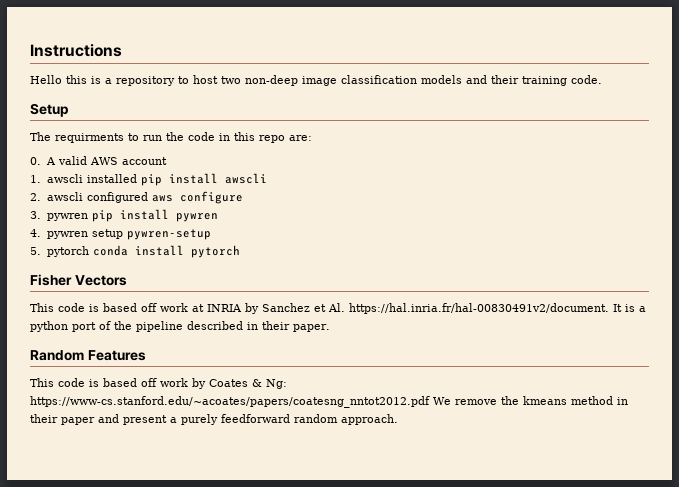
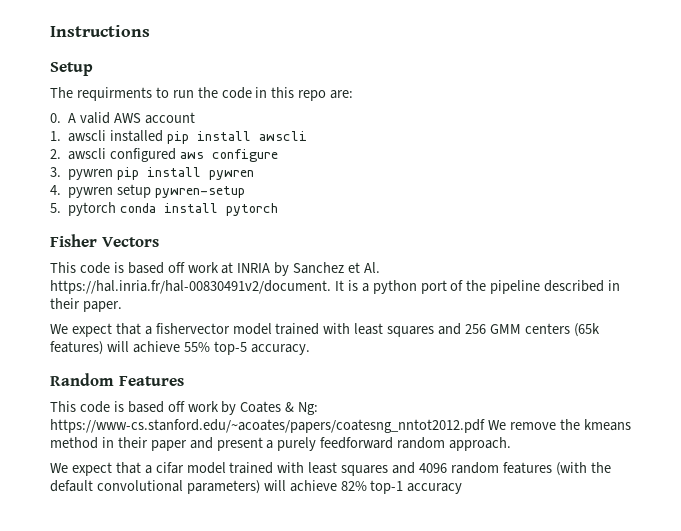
[30,75,602,86] // Hello this is a repository to host two non-deep image classification models and their training code. -> (150, 31) none
(330, 328) none -> [50,323,600,337] [50,341,310,355] // We expect that a fishervector model trained with least squares and 256 GMM centers (65k features) will achieve 55% top-5 accuracy.
(398, 419) none -> [50,462,611,476] [50,480,463,494] // We expect that a cifar model trained with least squares and 4096 random features (with the default convolutional parameters) will achieve 82% top-1 accuracy

